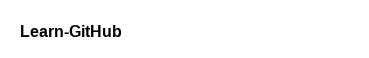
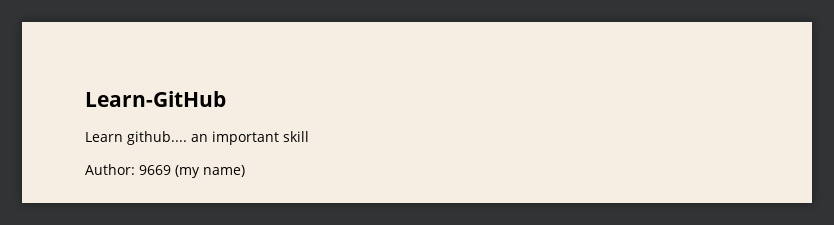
(122, 31) none -> [85,131,309,145] [85,164,245,178] // Learn github.... an important skill // Author: 9669 (my name)

